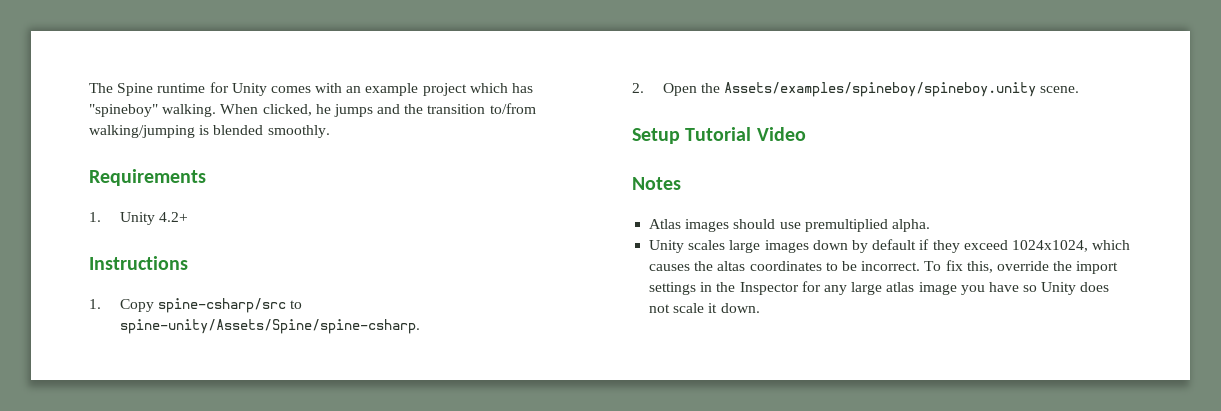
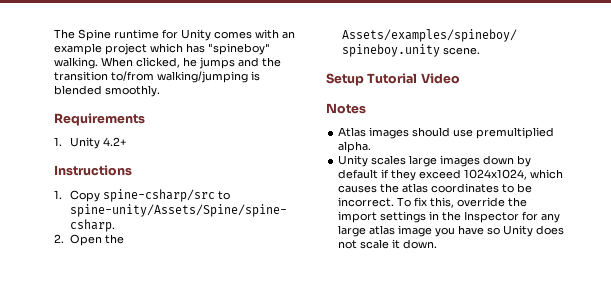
[717,261,746,271] altas -> [402,183,429,193] atlas

